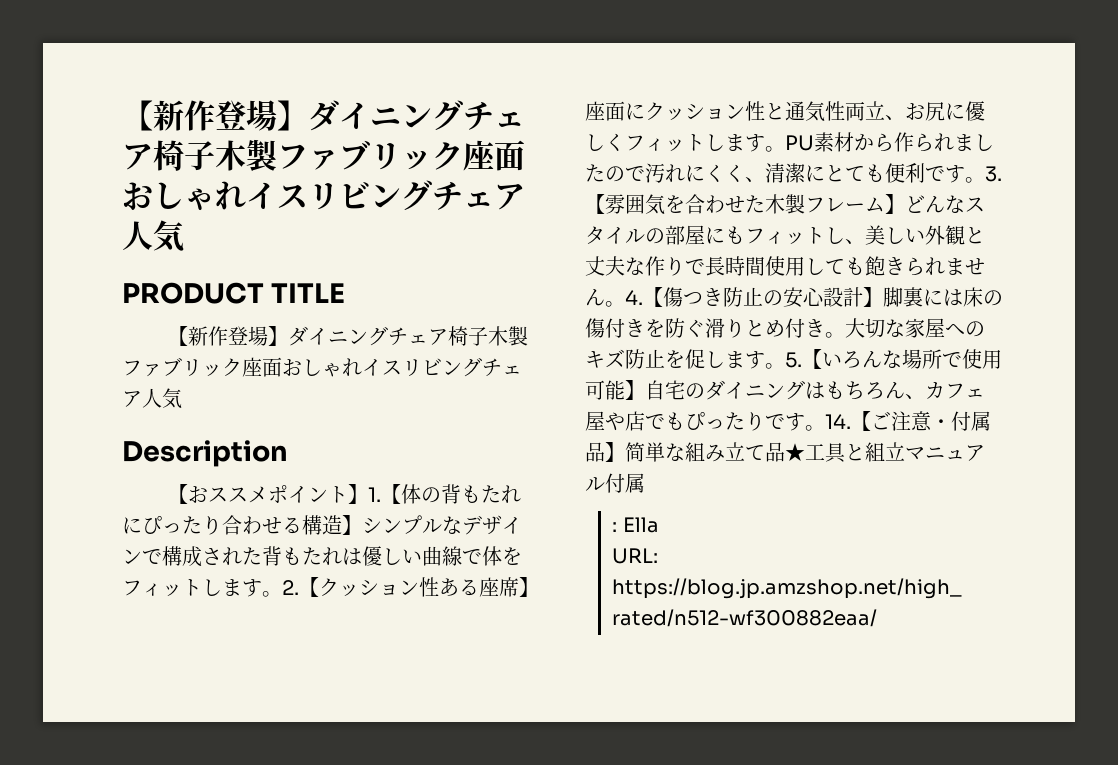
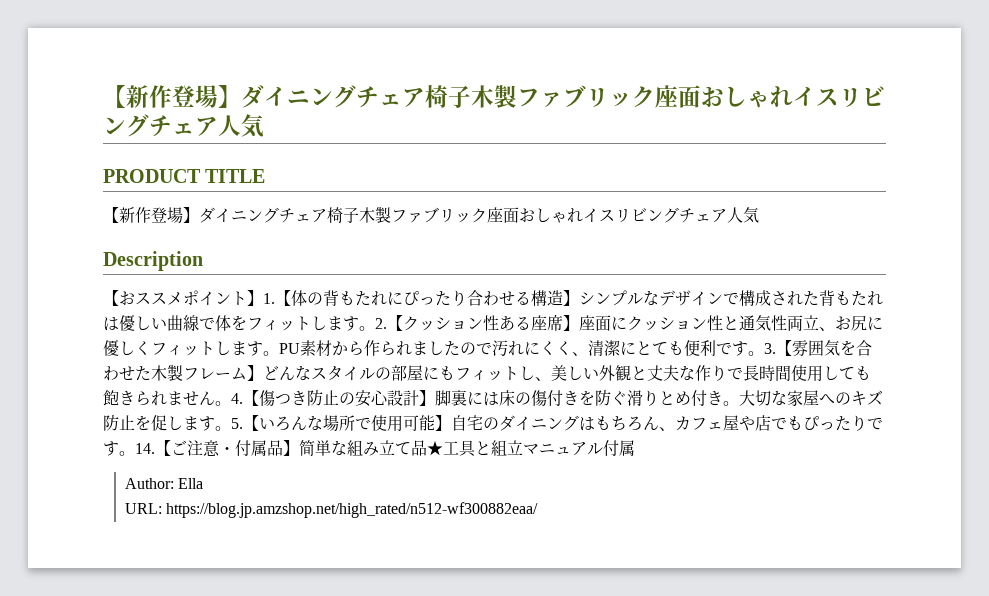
[612,522,618,532] : -> [124,478,174,489] Author:

